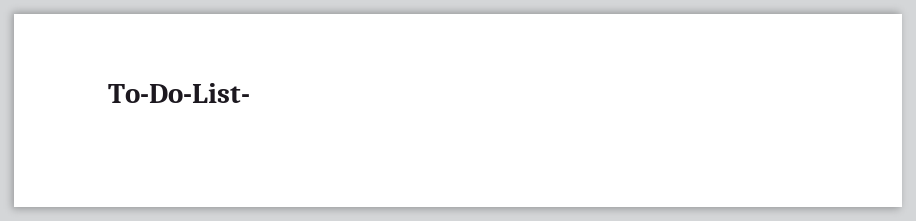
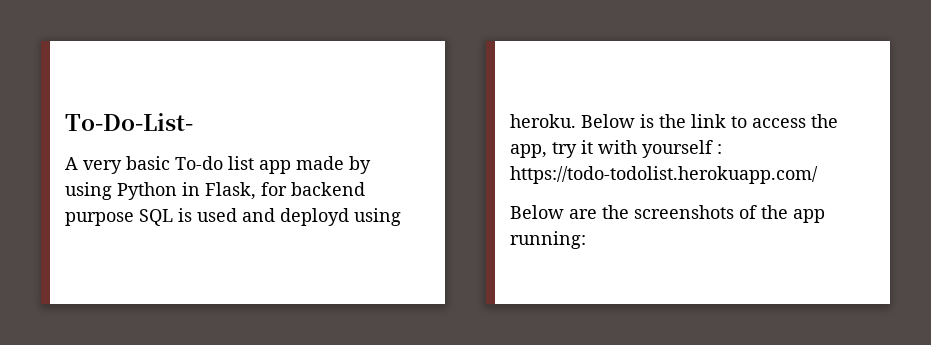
(250, 93) none -> [65,156,371,174] [65,182,365,200] [65,208,401,226] [510,114,838,128] [510,140,722,158] [510,166,818,184] [510,205,825,223] [510,231,586,249] // A very basic To-do list app made by using Python in Flask, for backend purpose SQL is used and deployd using heroku. Below is the link to access the app, try it with yourself : https://todo-todolist.herokuapp.com/ // Below are the screenshots of the app running:

